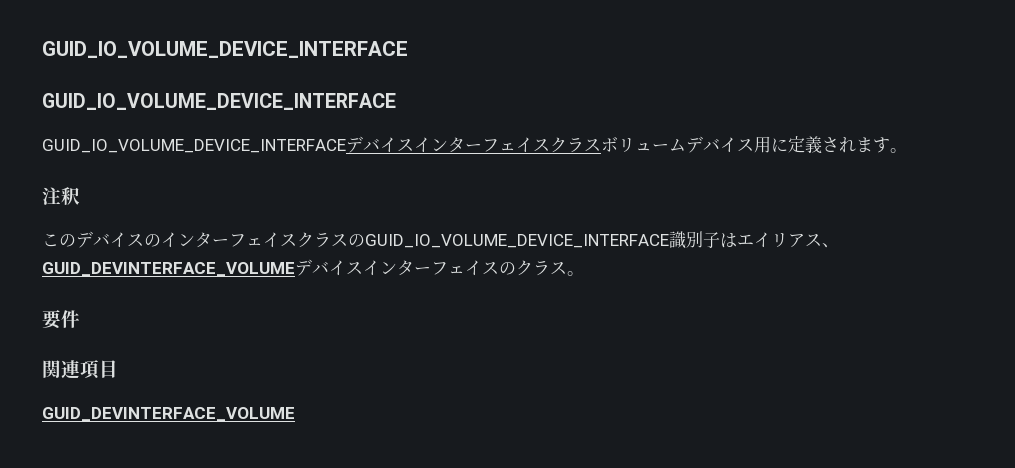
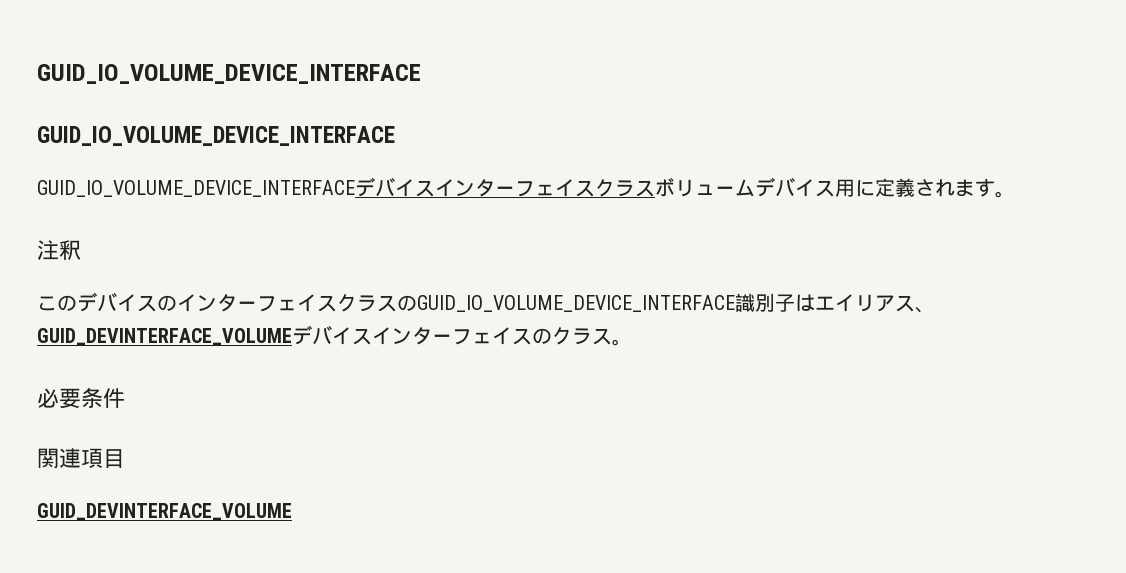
[42,310,61,329] 要 -> [37,388,103,409] 必要条

